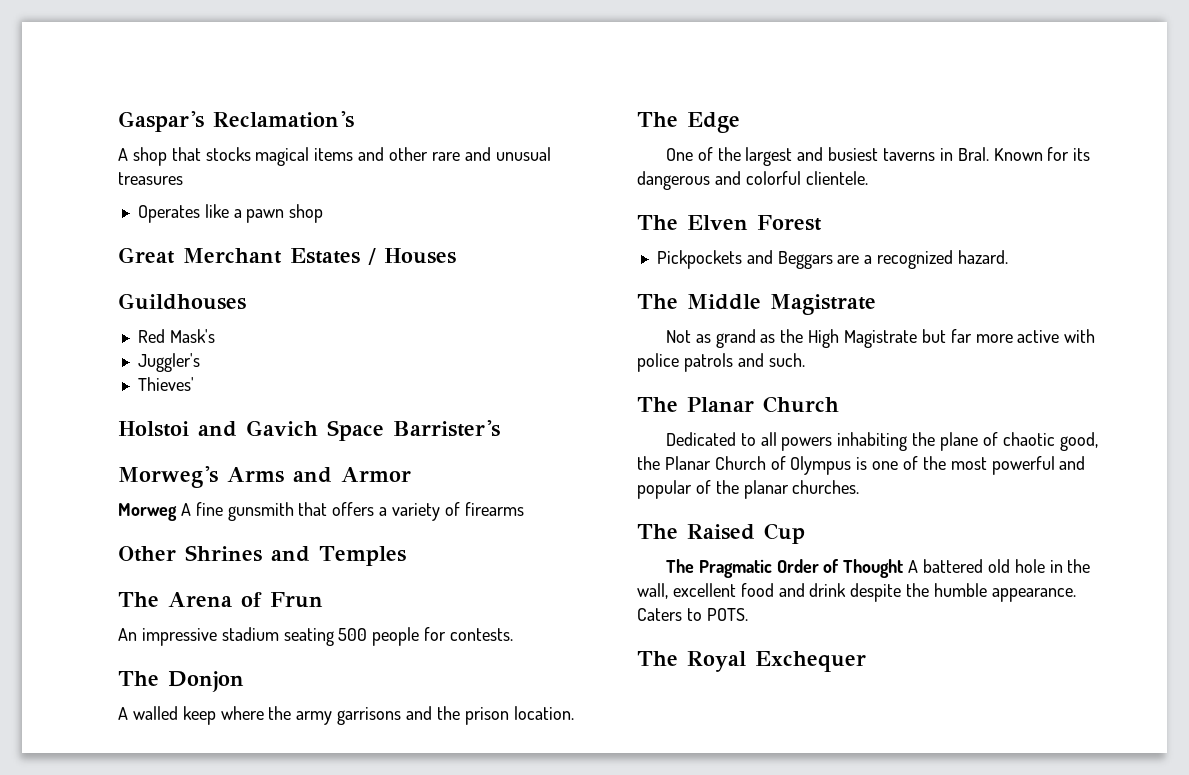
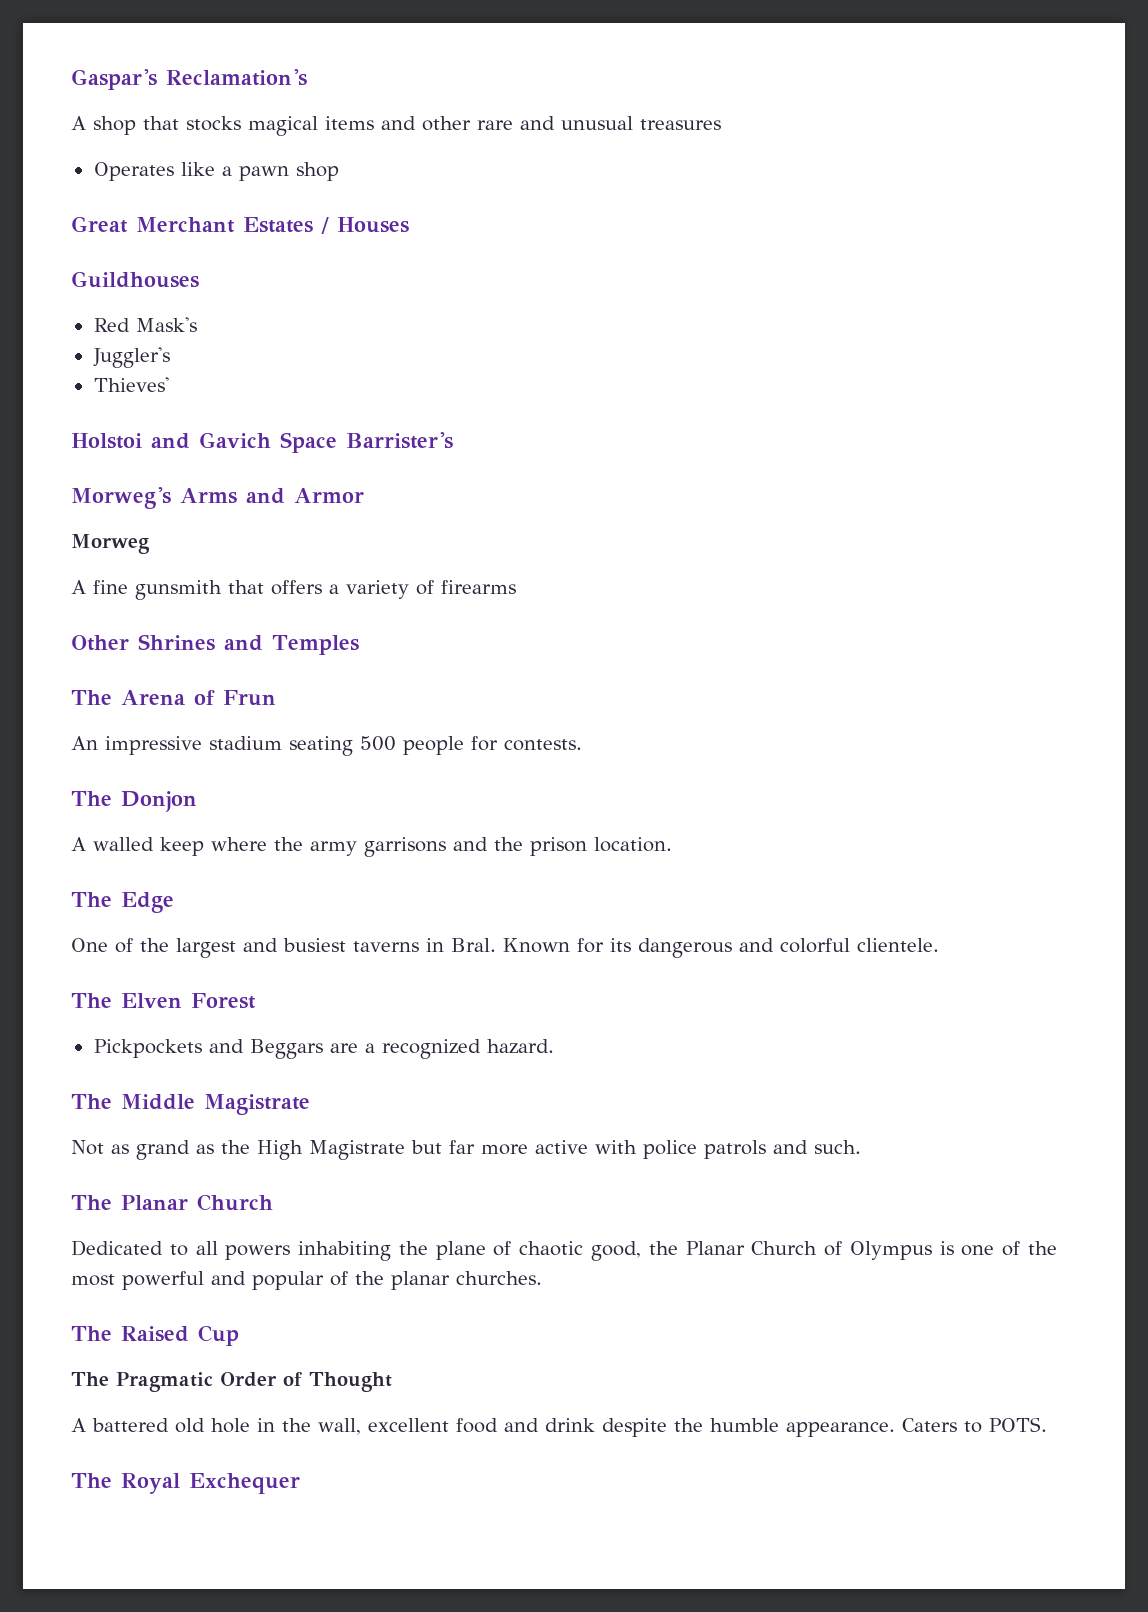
(177, 512) none -> (150, 544) //
(904, 568) none -> (392, 1382) //

